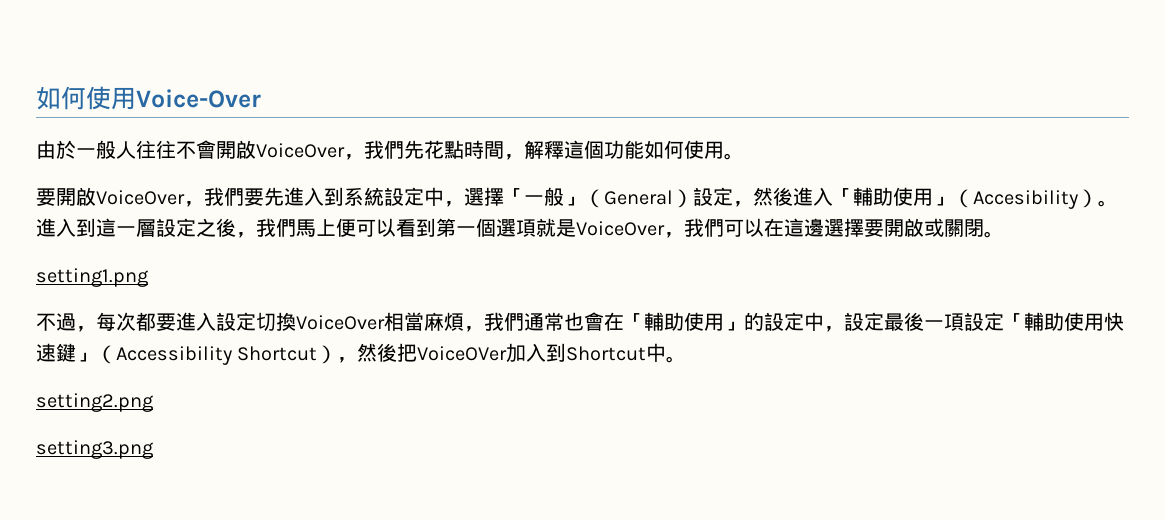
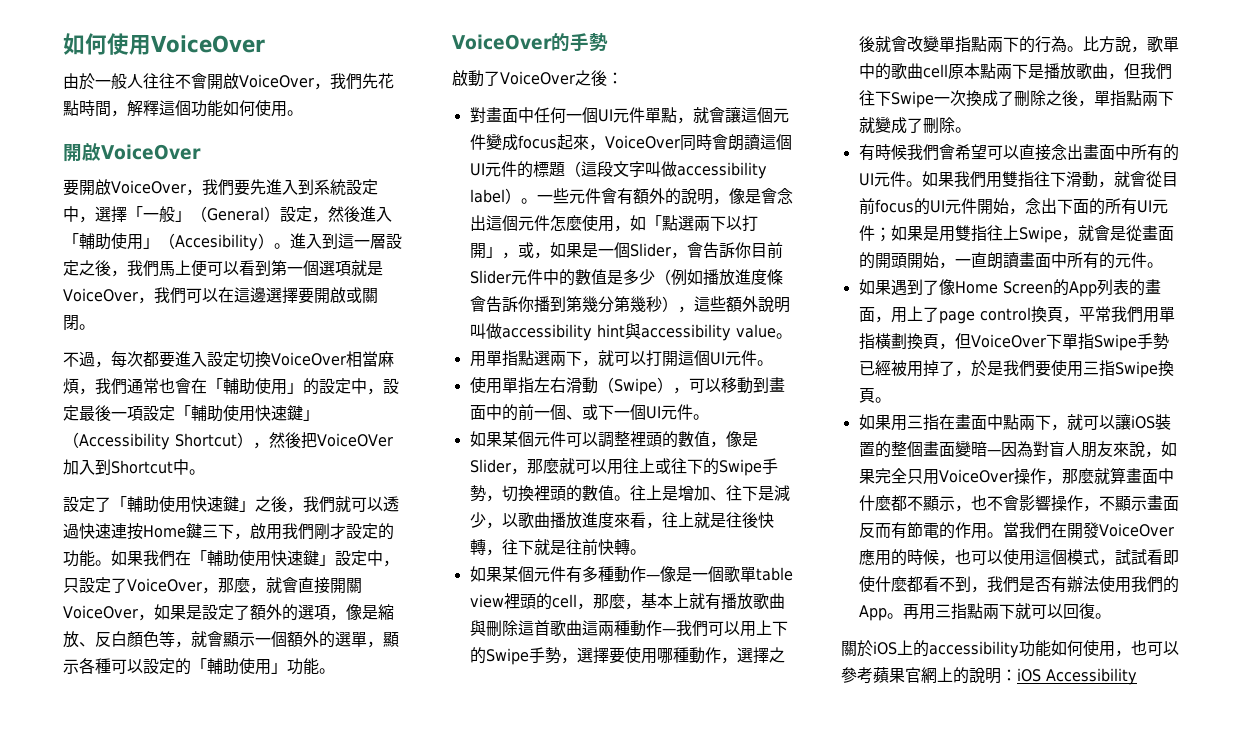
[36,86,261,110] 如何使用Voice-Over -> [63,33,265,55] 如何使用VoiceOver
(744, 156) none -> [63,142,201,162] // 開啟VoiceOver
[36,268,148,287] // setting1.png -> (95, 327) none
[36,393,153,412] [36,440,153,459] setting2.png // setting3.png -> [63,496,399,513] [63,523,394,540] [63,550,399,567] [63,577,362,594] [63,604,394,621] [63,631,399,648] [63,658,335,675] [452,33,608,52] [452,70,623,87] [469,107,789,124] [469,133,792,151] [469,161,767,179] [469,188,793,205] [469,215,758,232] [469,242,783,259] [469,269,783,286] [469,296,790,313] [469,323,792,341] [469,350,773,367] [469,377,785,395] [469,404,709,421] [469,431,758,448] [469,458,778,476] [469,485,790,502] [469,512,774,529] [469,539,646,556] [469,566,793,583] [469,593,785,610] [469,620,788,637] [469,647,785,665] [858,35,1179,53] [858,63,1172,80] [858,90,1174,108] [858,116,971,134] [858,144,1179,161] [858,171,1178,188] [858,198,1168,215] [858,225,1174,243] [858,252,1163,269] [858,279,1161,297] [858,306,1175,324] [858,333,1169,351] [858,360,1174,378] [858,388,891,403] [858,414,1171,431] [858,440,1177,458] [858,467,1174,485] [858,495,1179,512] [858,522,1174,539] [858,549,1179,566] [858,576,1179,593] [858,603,1111,621] [841,640,1179,658] [841,667,1137,685] 設定了「輔助使用快速鍵」之後，我們就可以透過快速連按Home鍵三下，啟用我們剛才設定的功能。如果我們在「輔助使用快速鍵」設定中，只設定了VoiceOver，那麼，就會直接開關VoiceOver，如果是設定了額外的選項，像是縮放、反白顏色等，就會顯示一個額外的選單，顯示各種可以設定的「輔助使用」功能。 // VoiceOver的手勢 // 啟動了VoiceOver之後： // 對畫面中任何一個UI元件單點，就會讓這個元件變成focus起來，VoiceOver同時會朗讀這個UI元件的標題（這段文字叫做accessibility label）。一些元件會有額外的說明，像是會念出這個元件怎麼使用，如「點選兩下以打開」，或，如果是一個Slider，會告訴你目前Slider元件中的數值是多少（例如播放進度條會告訴你播到第幾分第幾秒），這些額外說明叫做accessibility hint與accessibility value。 // 用單指點選兩下，就可以打開這個UI元件。 // 使用單指左右滑動（Swipe），可以移動到畫面中的前一個、或下一個UI元件。 // 如果某個元件可以調整裡頭的數值，像是Slider，那麼就可以用往上或往下的Swipe手勢，切換裡頭的數值。往上是增加、往下是減少，以歌曲播放進度來看，往上就是往後快轉，往下就是往前快轉。 // 如果某個元件有多種動作—像是一個歌單table view裡頭的cell，那麼，基本上就有播放歌曲與刪除這首歌曲這兩種動作—我們可以用上下的Swipe手勢，選擇要使用哪種動作，選擇之後就會改變單指點兩下的行為。比方說，歌單中的歌曲cell原本點兩下是播放歌曲，但我們往下Swipe一次換成了刪除之後，單指點兩下就變成了刪除。 // 有時候我們會希望可以直接念出畫面中所有的UI元件。如果我們用雙指往下滑動，就會從目前focus的UI元件開始，念出下面的所有UI元件；如果是用雙指往上Swipe，就會是從畫面的開頭開始，一直朗讀畫面中所有的元件。 // 如果遇到了像Home Screen的App列表的畫面，用上了page control換頁，平常我們用單指橫劃換頁，但VoiceOver下單指Swipe手勢已經被用掉了，於是我們要使用三指Swipe換頁。 // 如果用三指在畫面中點兩下，就可以讓iOS裝置的整個畫面變暗—因為對盲人朋友來說，如果完全只用VoiceOver操作，那麼就算畫面中什麼都不顯示，也不會影響操作，不顯示畫面反而有節電的作用。當我們在開發VoiceOver應用的時候，也可以使用這個模式，試試看即使什麼都看不到，我們是否有辦法使用我們的App。再用三指點兩下就可以回復。 // 關於iOS上的accessibility功能如何使用，也可以參考蘋果官網上的說明：iOS Accessibility

